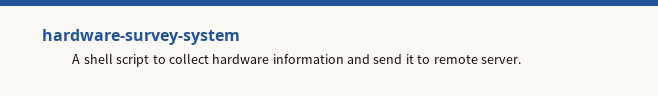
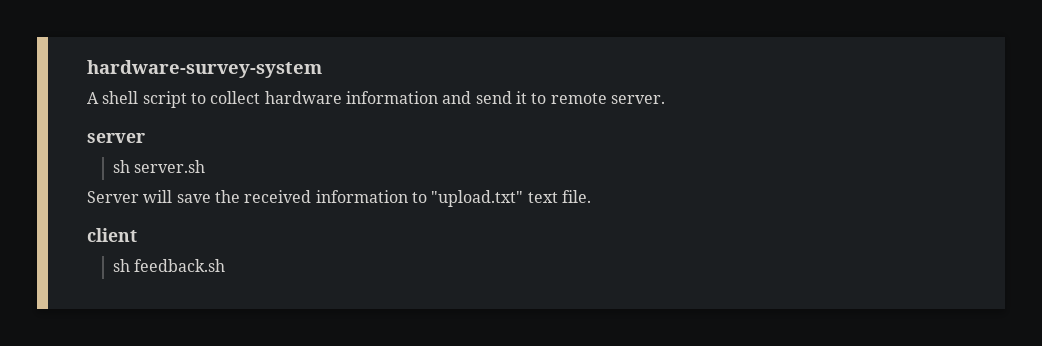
(521, 60) none -> [87,133,145,143] [112,160,206,173] [87,190,591,207] [87,228,137,242] [112,259,226,272] // server // sh server.sh // Server will save the received information to "upload.txt" text file. // client // sh feedback.sh

